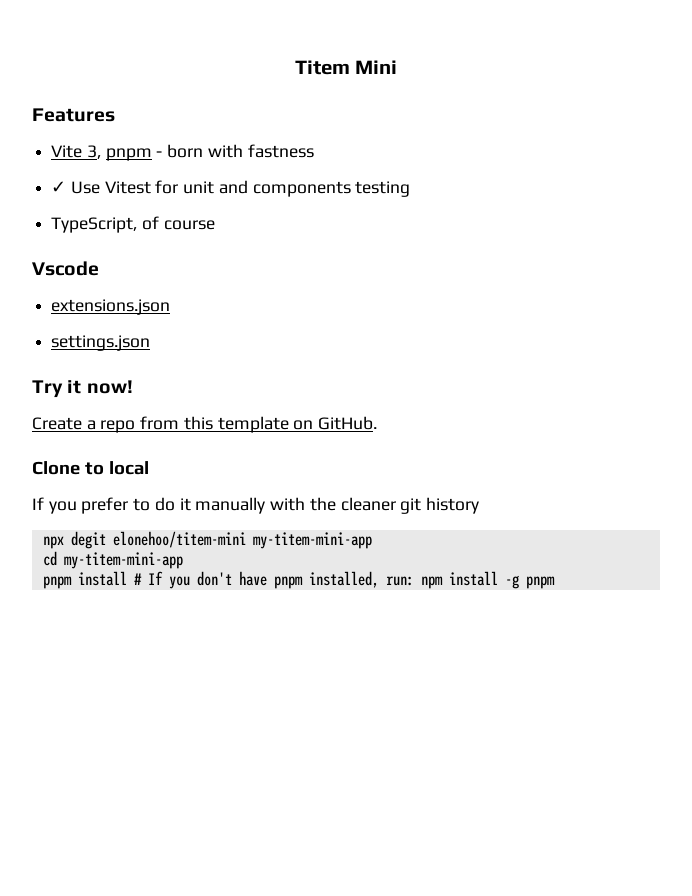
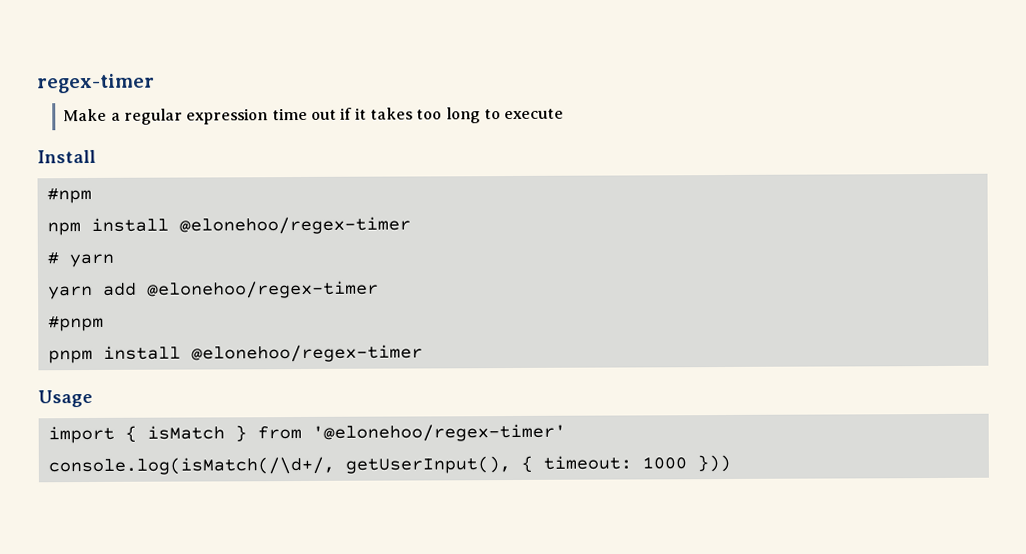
[294,60,398,75] [32,108,115,122] [51,144,314,161] [51,180,411,197] [51,216,215,233] [32,261,99,276] [51,299,171,315] [51,335,151,351] [32,380,133,398] [32,416,378,433] [32,461,149,475] [32,497,479,514] [42,531,372,549] [42,551,183,569] [42,571,555,589] Titem Mini // Features // Vite 3, pnpm - born with fastness // ✓ Use Vitest for unit and components testing // TypeScript, of course // Vscode // extensions.json // settings.json // Try it now! // Create a repo from this template on GitHub. // Clone to local // If you prefer to do it manually with the cleaner git history // npx degit elonehoo/titem-mini my-titem-mini-app // cd my-titem-mini-app // pnpm install # If you don't have pnpm installed, run: npm install -g pnpm -> [37,73,155,94] [63,107,565,125] [37,149,96,164] [46,187,92,204] [46,216,411,236] [46,252,114,268] [47,280,379,300] [47,315,104,332] [47,344,423,364] [38,389,93,408] [47,423,566,444] [47,454,731,476] regex-timer // Make a regular expression time out if it takes too long to execute // Install // #npm // npm install @elonehoo/regex-timer // # yarn // yarn add @elonehoo/regex-timer // #pnpm // pnpm install @elonehoo/regex-timer // Usage // import { isMatch } from '@elonehoo/regex-timer' // console.log(isMatch(/\d+/, getUserInput(), { timeout: 1000 }))

